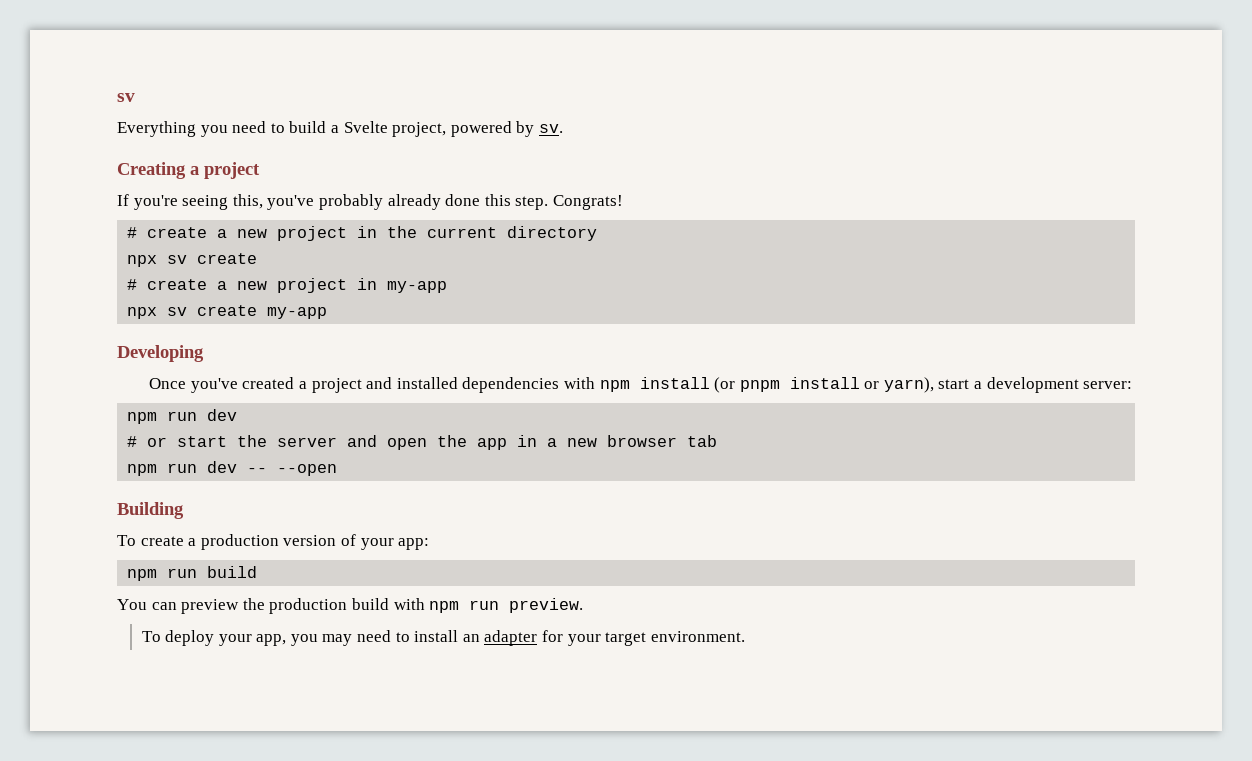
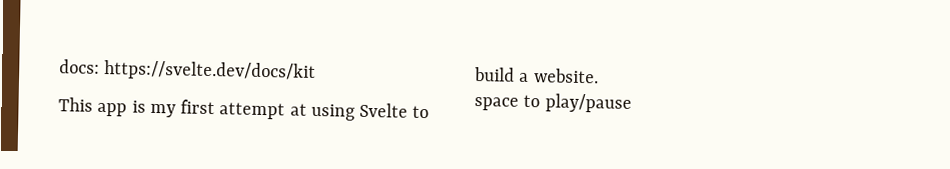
[117,93,135,102] [117,121,563,137] [117,162,260,179] [117,194,623,210] [127,226,598,241] [127,253,258,267] [127,278,448,293] [127,305,328,319] [117,345,204,362] [149,377,1133,393] [127,409,238,424] [127,435,718,450] [127,461,338,476] [117,502,184,519] [117,534,430,550] [127,566,258,581] [117,598,584,614] [141,630,745,646] sv // Everything you need to build a Svelte project, powered by sv. // Creating a project // If you're seeing this, you've probably already done this step. Congrats! // # create a new project in the current directory // npx sv create // # create a new project in my-app // npx sv create my-app // Developing // Once you've created a project and installed dependencies with npm install (or pnpm install or yarn), start a development server: // npm run dev // # or start the server and open the app in a new browser tab // npm run dev -- --open // Building // To create a production version of your app: // npm run build // You can preview the production build with npm run preview. // To deploy your app, you may need to install an adapter for your target environment. -> [59,59,317,83] [58,97,430,121] [474,66,599,84] [474,93,632,113] docs: https://svelte.dev/docs/kit // This app is my first attempt at using Svelte to build a website. // space to play/pause

